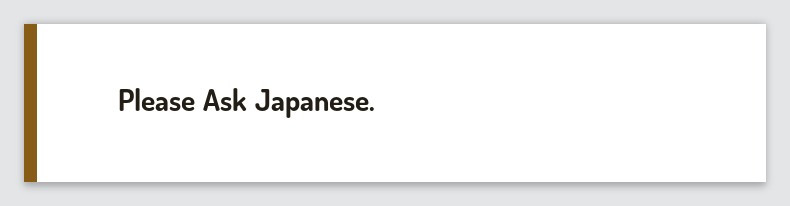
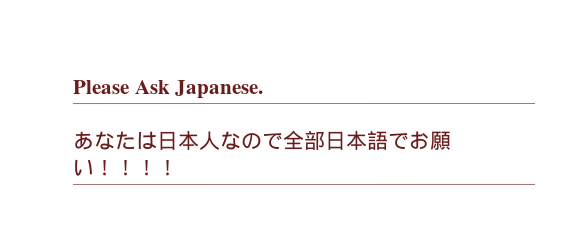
(375, 103) none -> [73,129,452,151] [73,159,179,177] // あなたは日本人なので全部日本語でお願い！！！！

